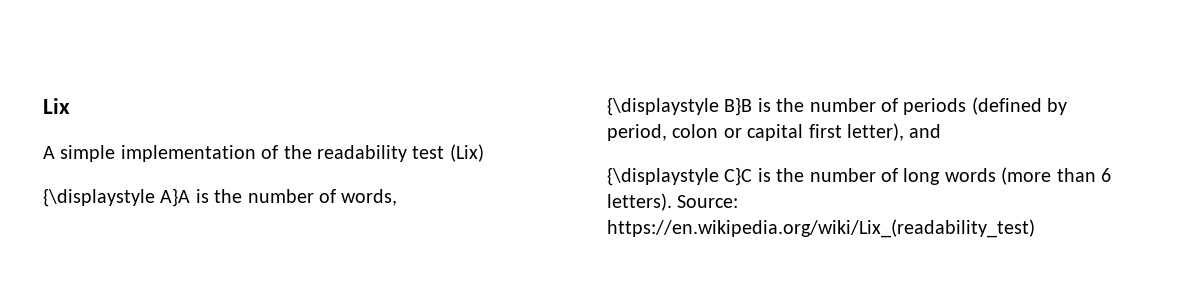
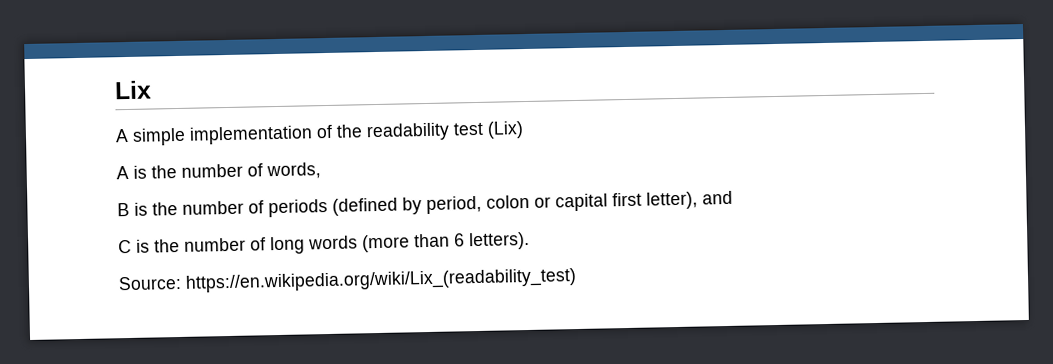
[43,188,191,207] {\displaystyle A}A -> [116,165,129,180] A
[607,97,753,116] {\displaystyle B}B -> [117,202,130,217] B
[607,167,753,186] {\displaystyle C}C -> [118,239,132,254] C
(672, 202) none -> (530, 241) //

